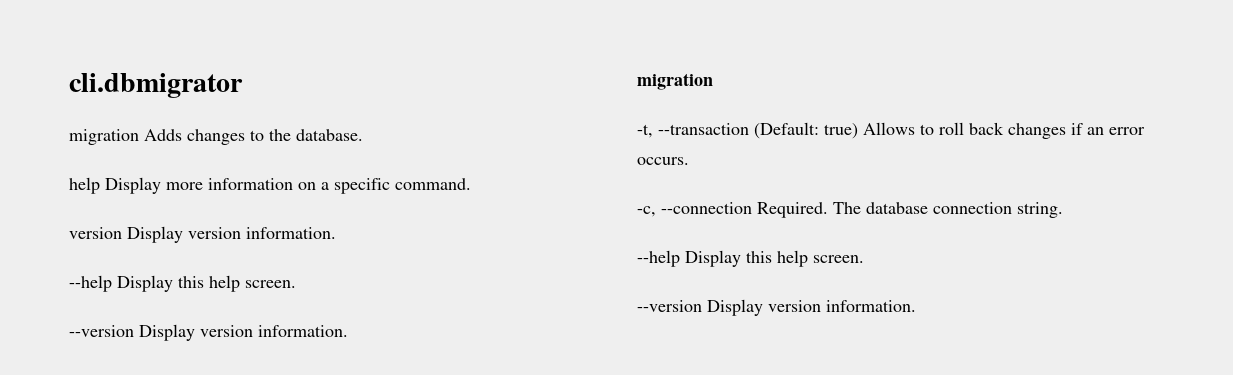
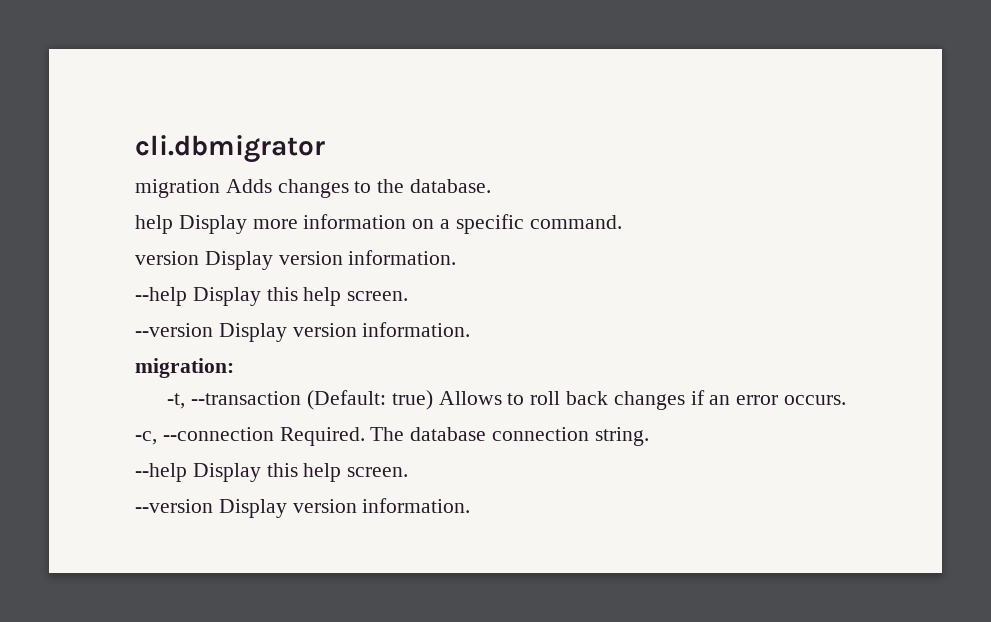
[637,73,713,90] migration -> [135,358,234,378] migration:

